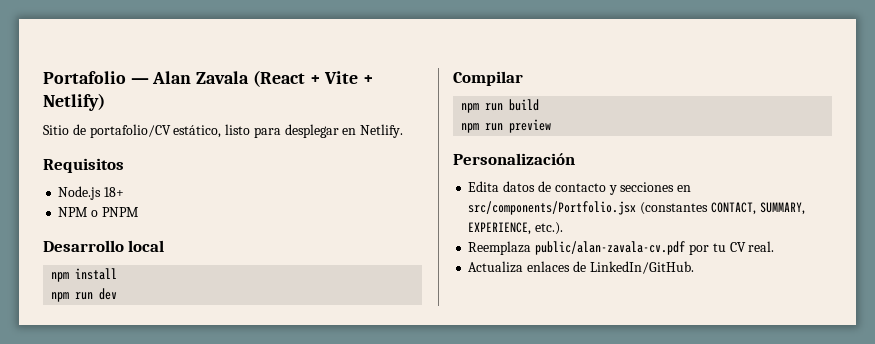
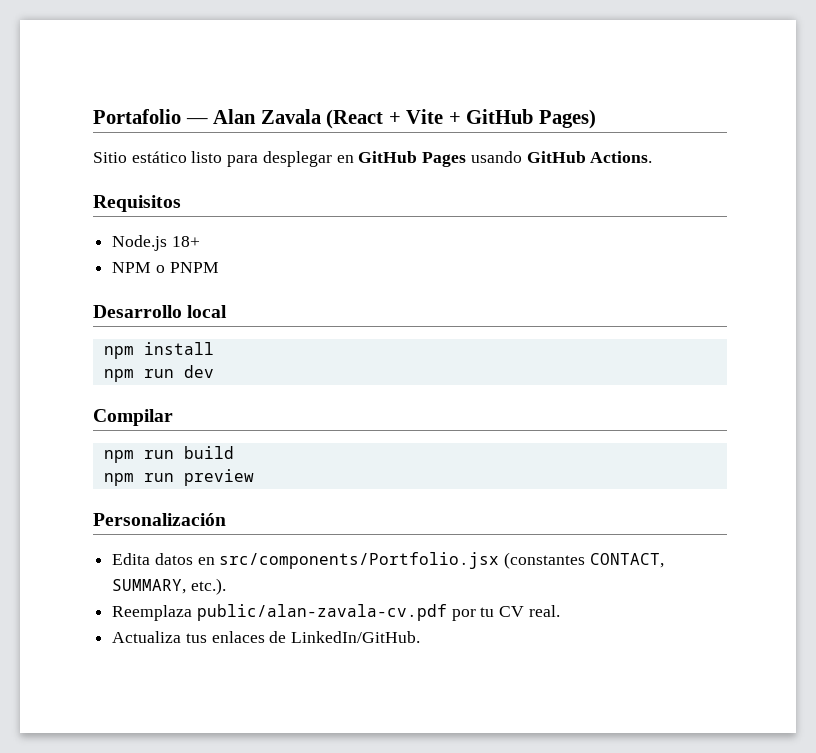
[43,93,105,111] Netlify) -> [466,109,596,129] GitHub Pages)
[72,124,222,138] de portafolio/CV estático, -> [131,151,187,163] estático
[360,124,404,138] Netlify. -> [358,151,653,167] GitHub Pages usando GitHub Actions.
[537,181,675,195] de contacto y secciones -> (193, 559) none
[468,222,532,235] EXPERIENCE, -> (187, 586) none
(524, 267) none -> [185,633,207,643] tus

